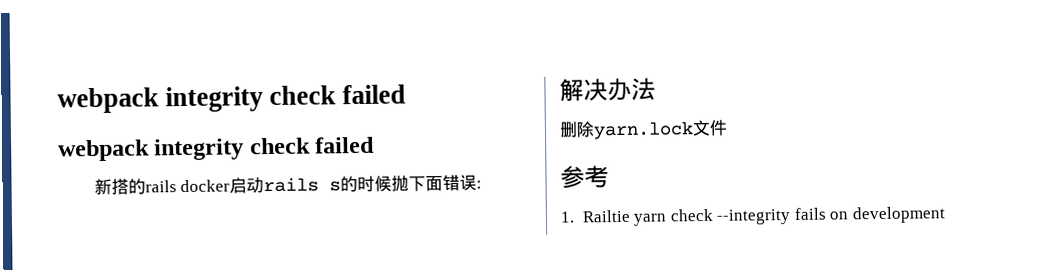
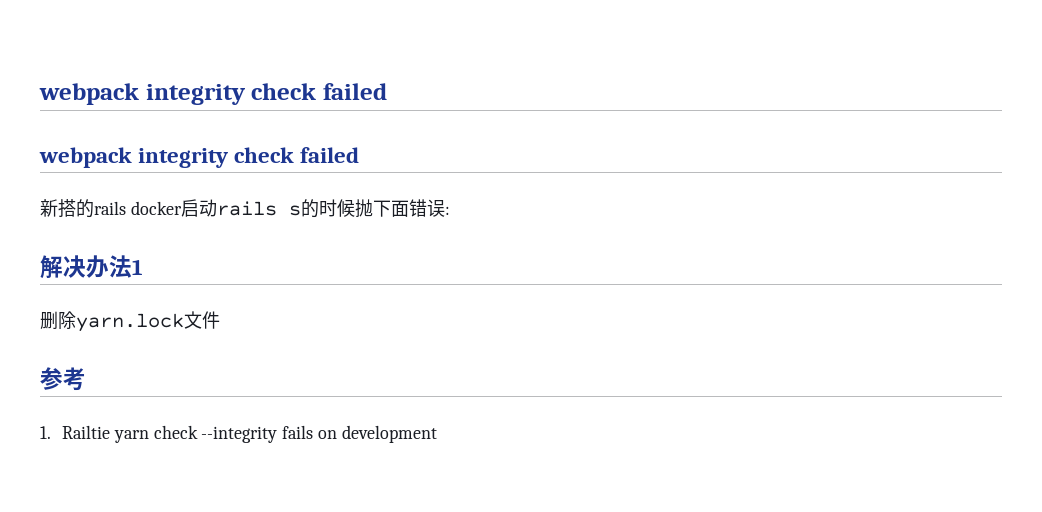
(656, 89) none -> [132,259,143,275] 1

